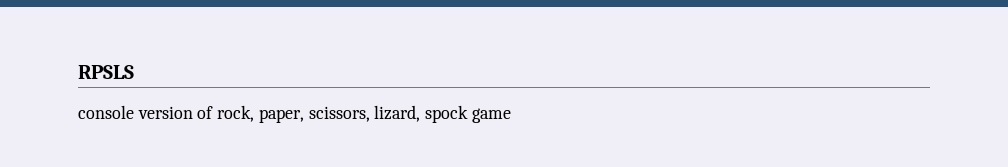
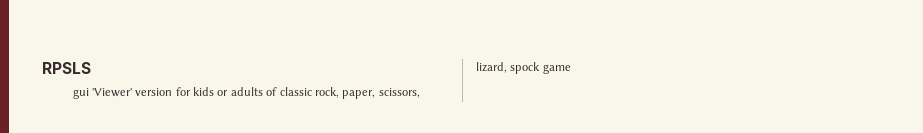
[78,105,214,119] console version of -> [72,87,312,99] gui 'Viewer' version for kids or adults of classic

